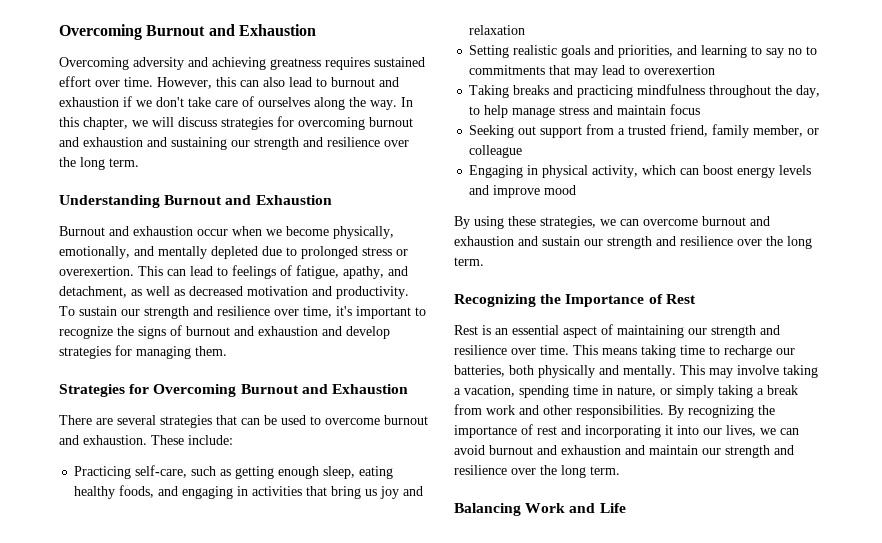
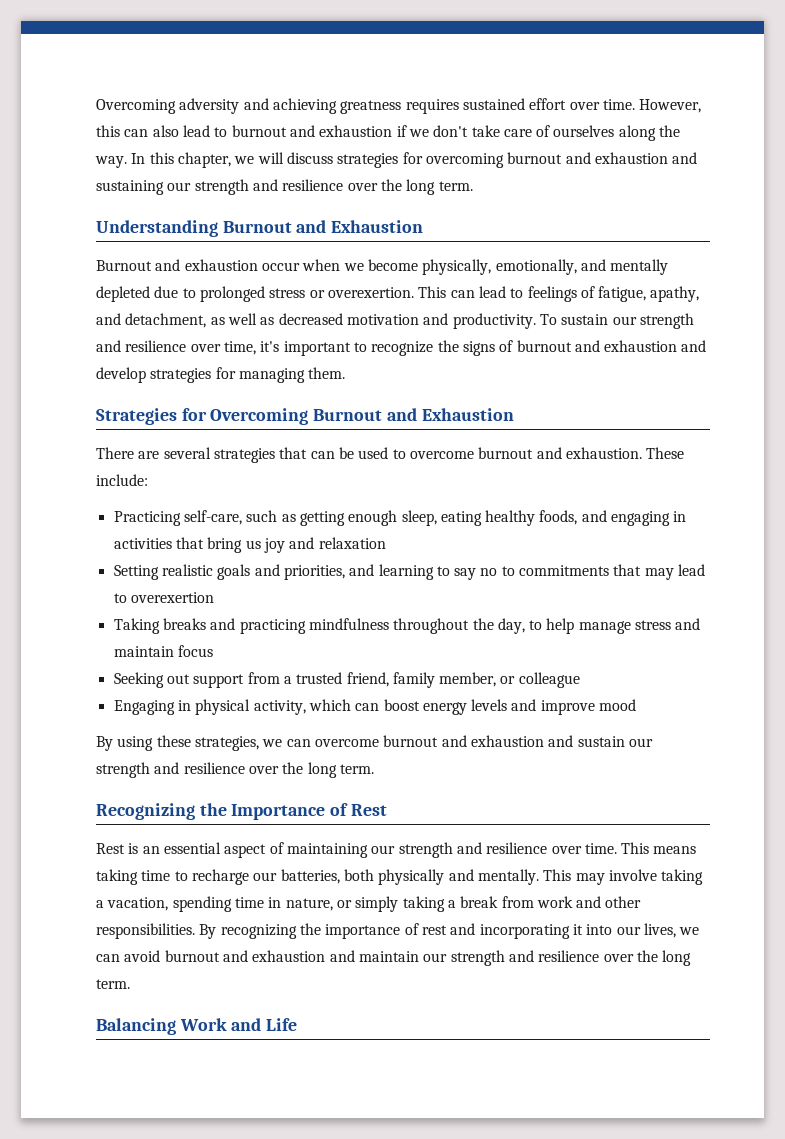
[59,24,316,40] [59,57,129,70] Overcoming Burnout and Exhaustion // Overcoming -> [96,99,176,114] Overcoming

